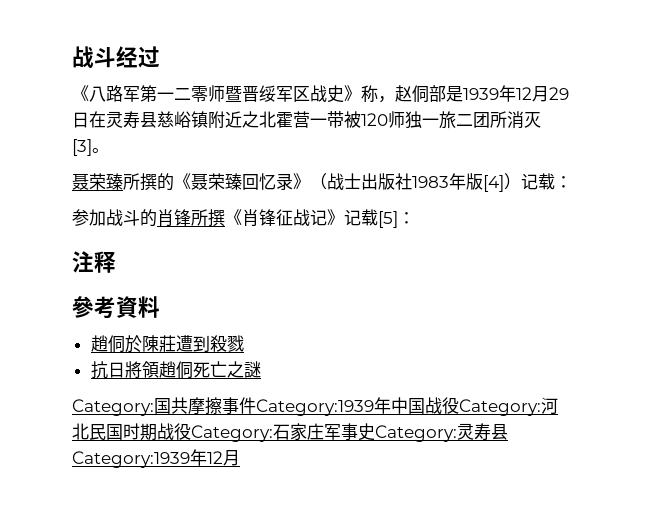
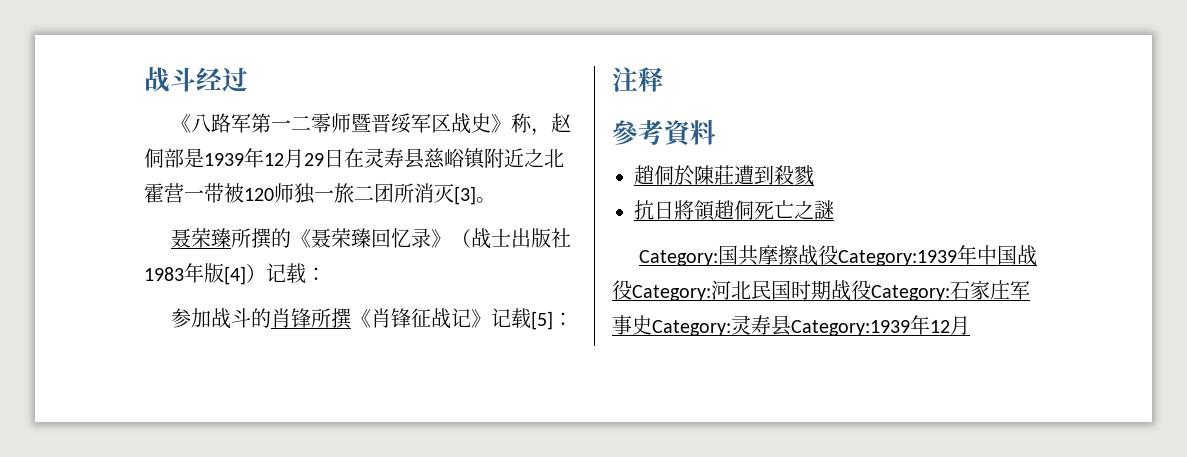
[222,397,256,414] 事件 -> [797,245,838,266] 战役

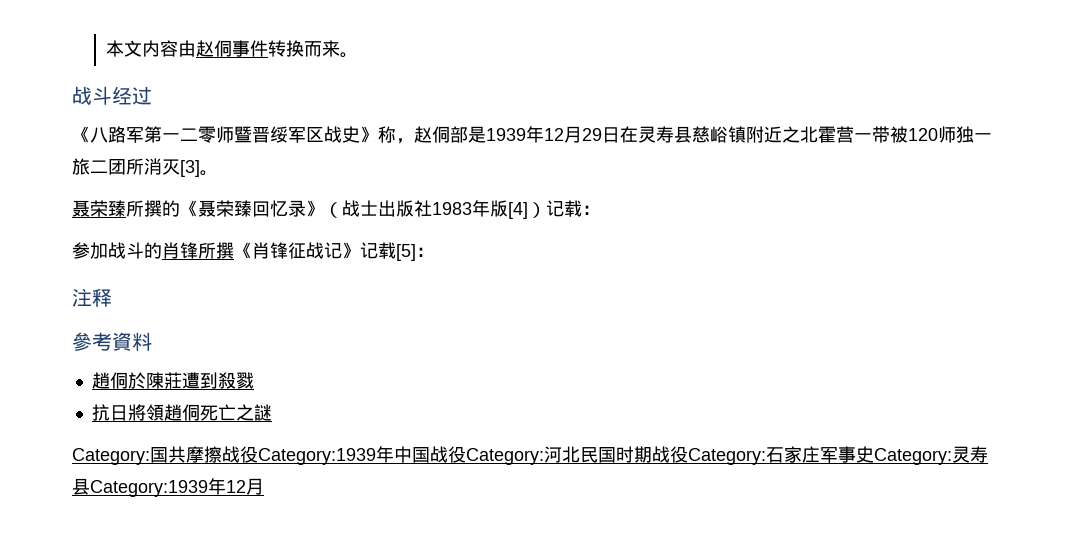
(144, 80) none -> [106,40,359,58] 本文内容由赵侗事件转换而来。 //

